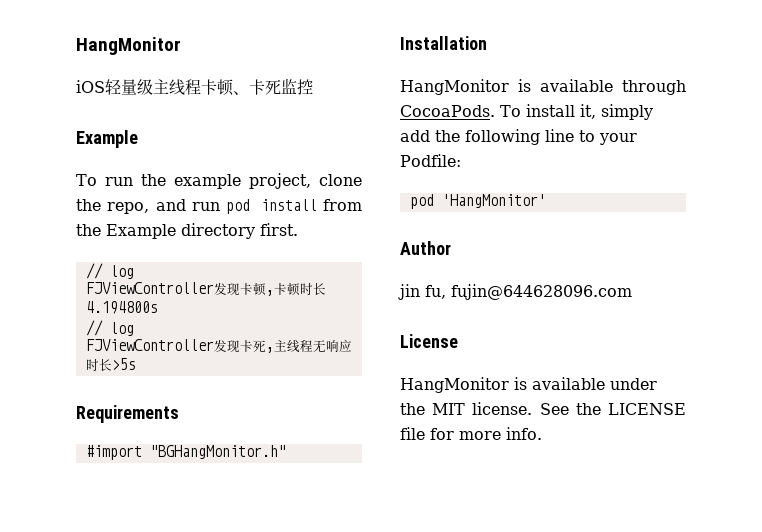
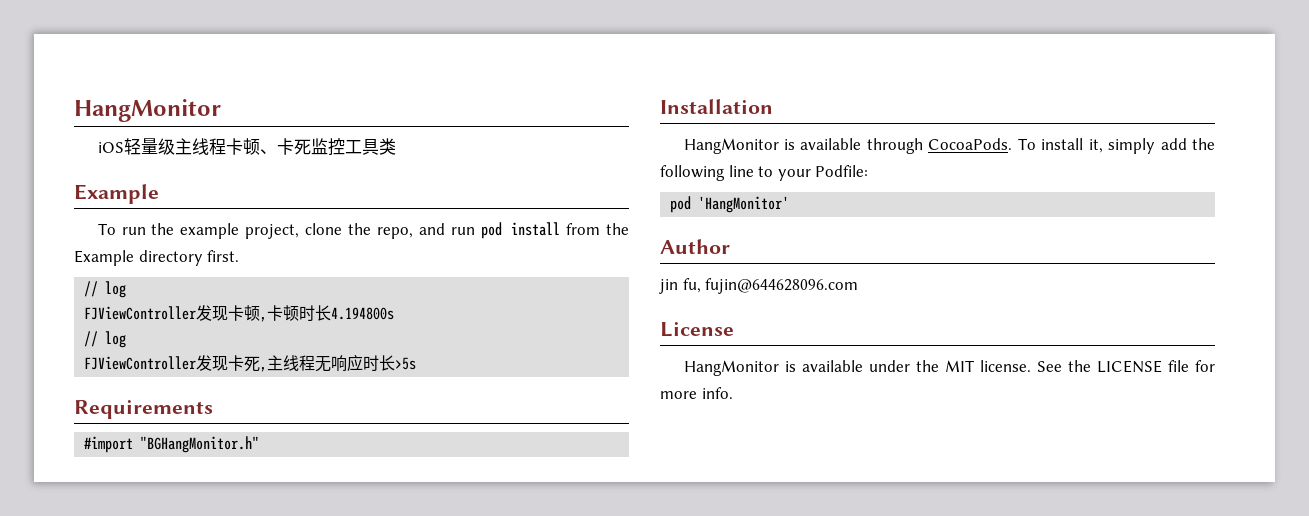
(313, 87) none -> [344,138,396,155] 工具类

